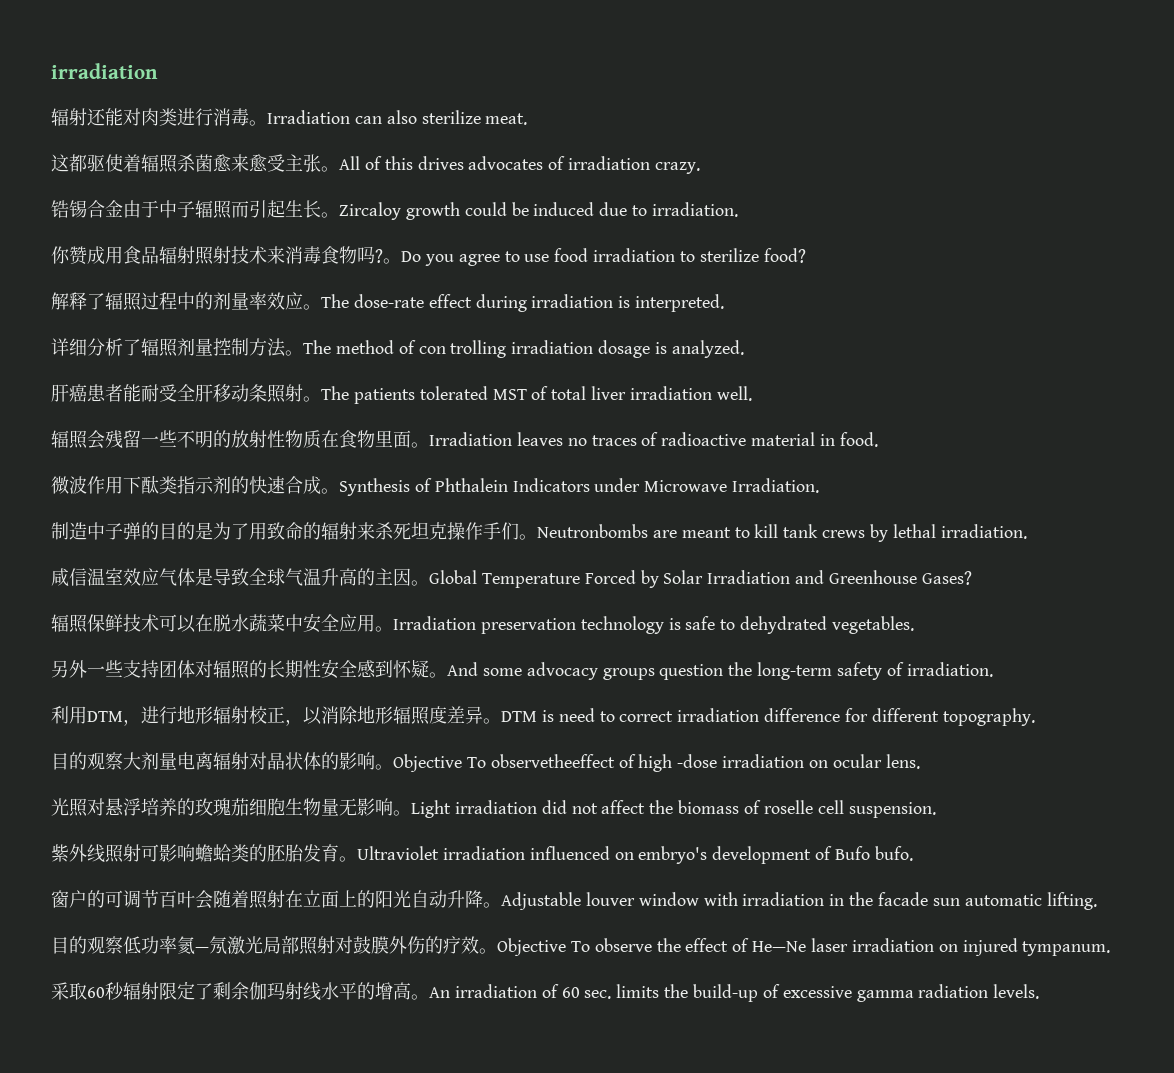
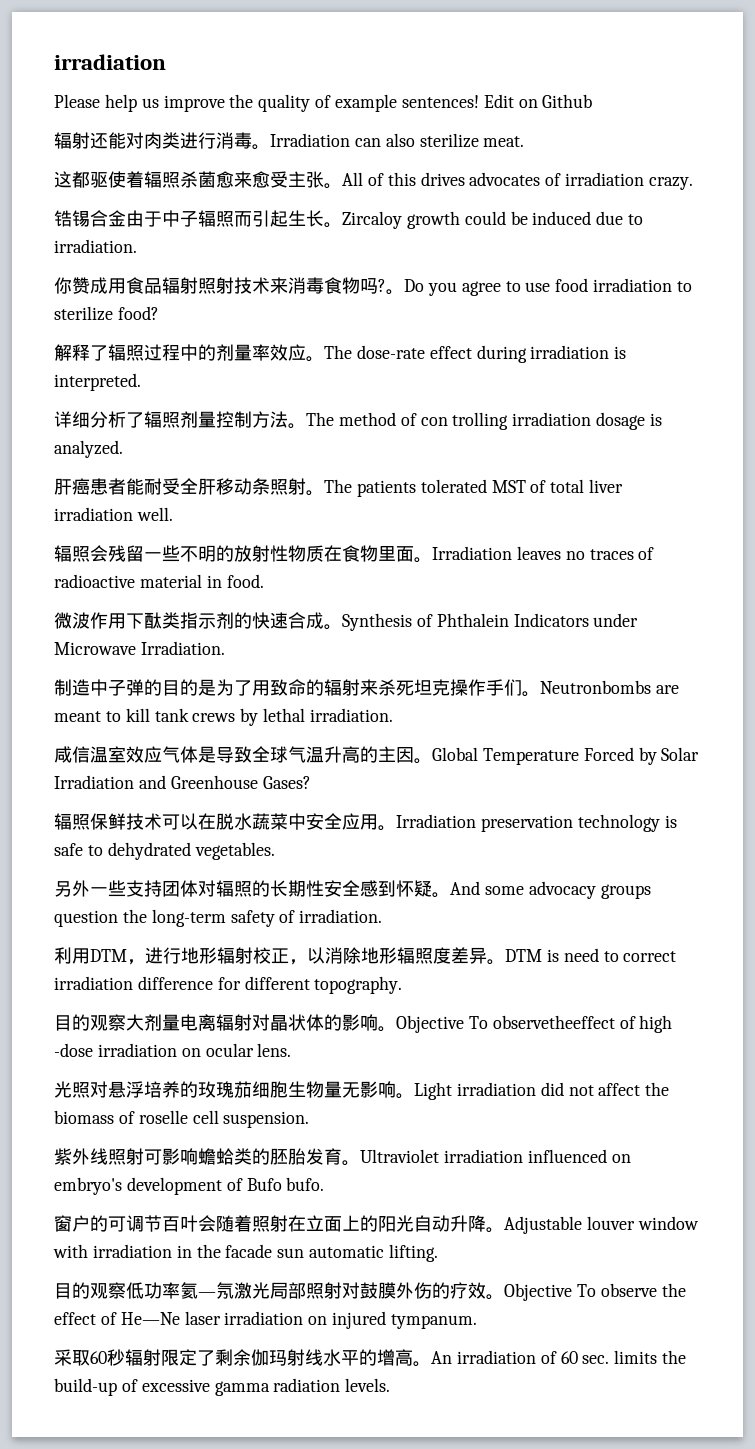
[51,63,158,79] irradiation -> [54,54,166,70] [54,94,593,112] irradiation // Please help us improve the quality of example sentences! Edit on Github

